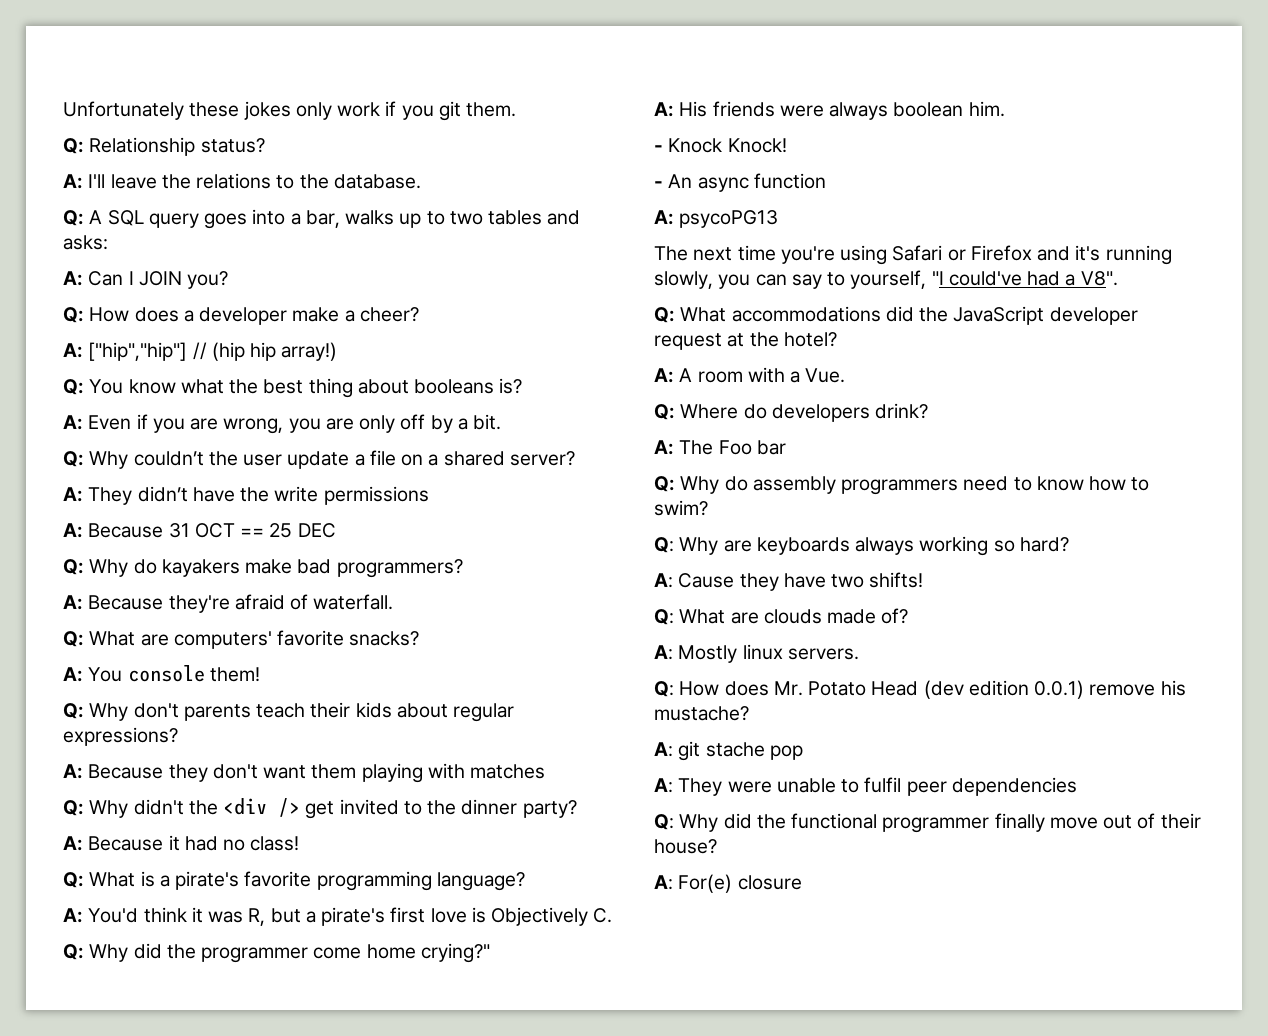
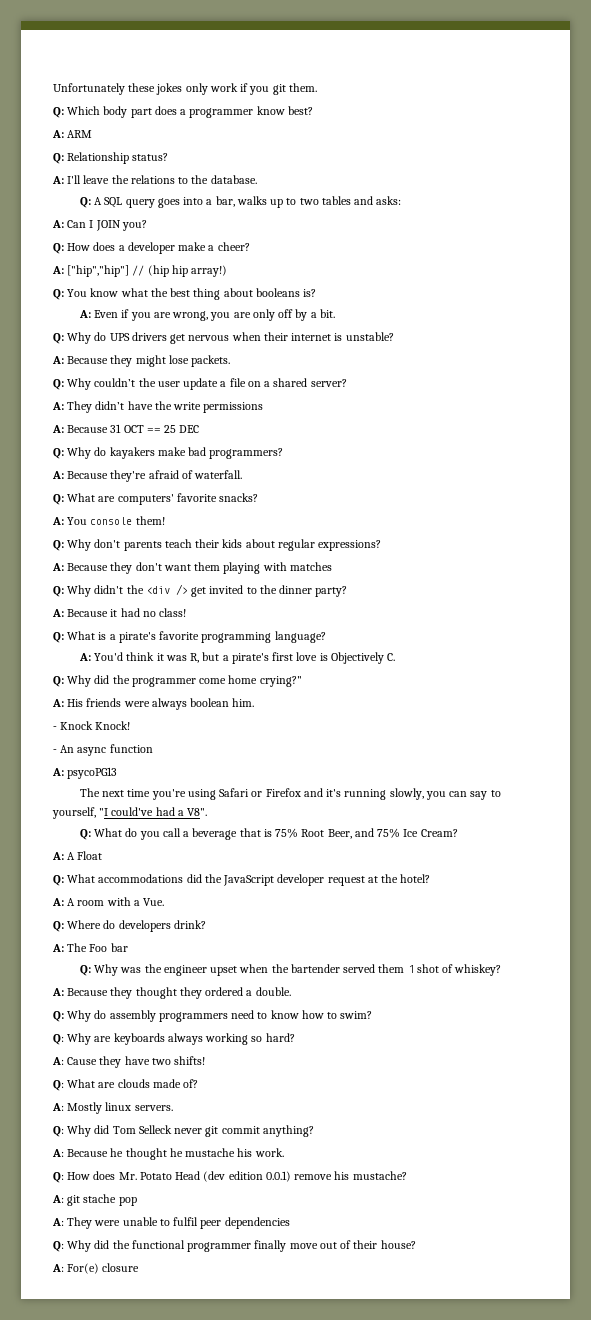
(517, 109) none -> [53,106,313,118] [52,130,93,138] // Q: Which body part does a programmer know best? // A: ARM
(502, 422) none -> [53,332,394,344] [52,355,231,367] // Q: Why do UPS drivers get nervous when their internet is unstable? // A: Because they might lose packets.
(1118, 278) none -> [79,828,458,840] [52,851,103,860] // Q: What do you call a beverage that is 75% Root Beer, and 75% Ice Cream? // A: A Float
(786, 447) none -> [79,964,502,976] [52,987,291,999] // Q: Why was the engineer upset when the bartender served them 1 shot of whiskey? // A: Because they thought they ordered a double.
(859, 654) none -> [53,1125,314,1137] [52,1148,284,1160] // Q: Why did Tom Selleck never git commit anything? // A: Because he thought he mustache his work.

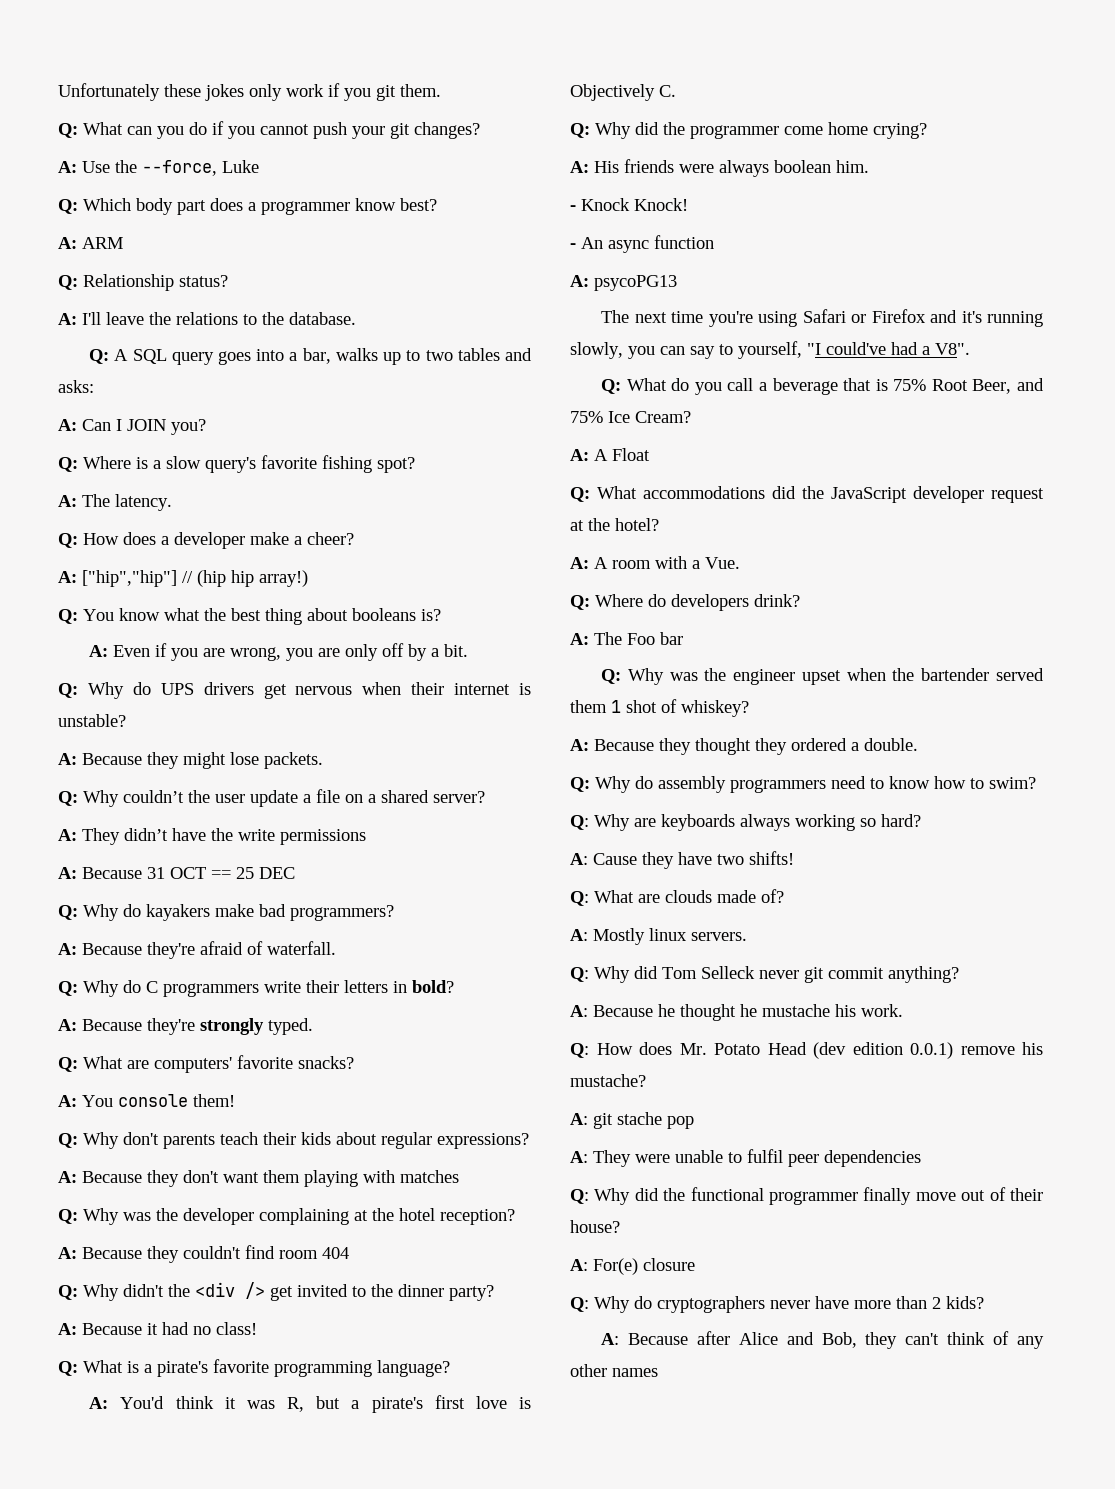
(317, 87) none -> [58,121,480,139] [58,160,259,176] // Q: What can you do if you cannot push your git changes? // A: Use the --force, Luke
(147, 225) none -> [58,455,415,473] [58,494,172,511] // Q: Where is a slow query's favorite fishing spot? // A: The latency.
(243, 474) none -> [58,980,454,997] [58,1018,313,1035] // Q: Why do C programmers write their letters in bold? // A: Because they're strongly typed.
(332, 566) none -> [58,1208,515,1225] [58,1245,349,1263] // Q: Why was the developer complaining at the hotel reception? // A: Because they couldn't find room 404
[259,676,302,687] crying?" -> [873,123,927,139] crying?
(140, 1267) none -> [570,1296,984,1313] [601,1331,1044,1349] [570,1364,658,1377] // Q: Why do cryptographers never have more than 2 kids? // A: Because after Alice and Bob, they can't think of any other names

